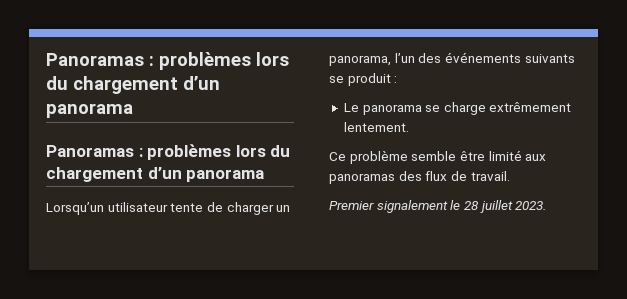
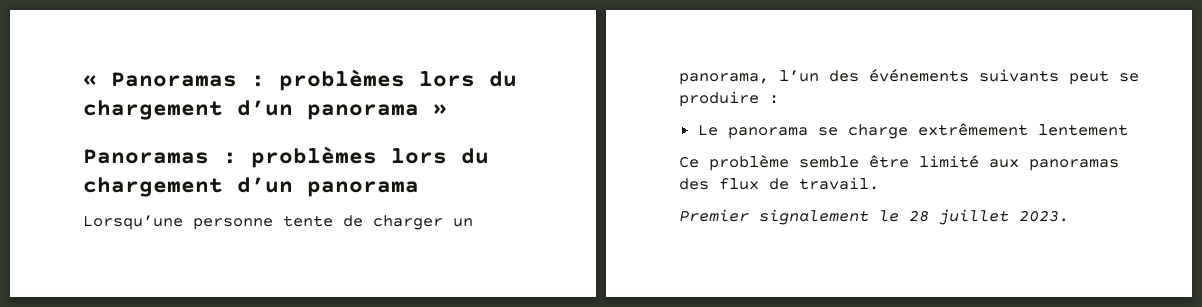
[46,52,289,70] [46,76,220,94] [46,103,133,118] [46,144,291,160] [46,167,265,182] [46,202,168,215] Panoramas : problèmes lors du chargement d’un panorama // Panoramas : problèmes lors du chargement d’un panorama // Lorsqu’un utilisateur -> [83,69,517,91] [83,100,447,120] [83,146,489,168] [83,177,419,197] [83,215,273,230] « Panoramas : problèmes lors du chargement d’un panorama » // Panoramas : problèmes lors du chargement d’un panorama // Lorsqu’une personne
[329,73,391,86] se produit -> [1069,70,1139,85] [679,91,759,107] peut se produire
[343,122,409,132] lentement. -> [1037,124,1128,136] lentement

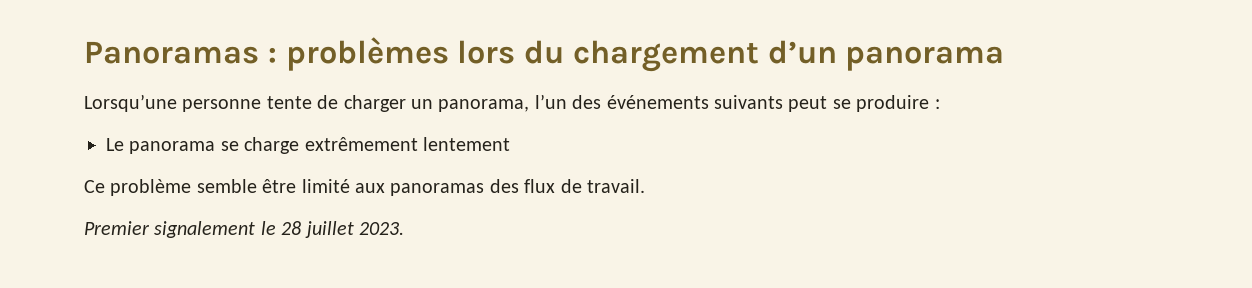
[83,69,517,91] [83,100,447,120] « Panoramas : problèmes lors du chargement d’un panorama » // -> (84, 52) none

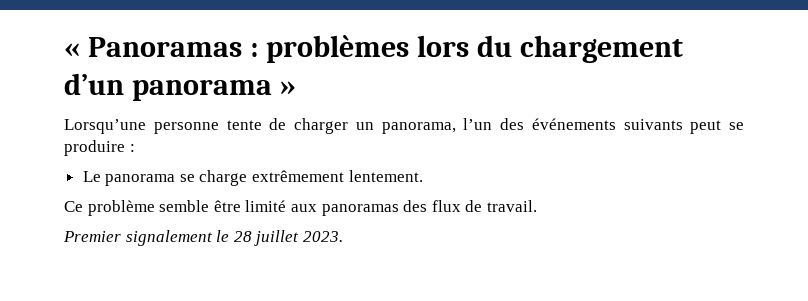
(84, 52) none -> [64,43,80,57] «
(1005, 58) none -> [279,81,296,95] »
[423,137,510,151] lentement -> [348,170,423,182] lentement.

